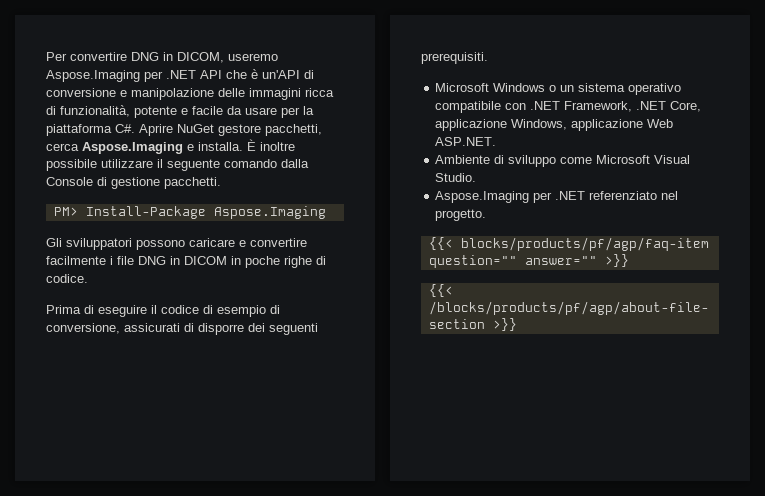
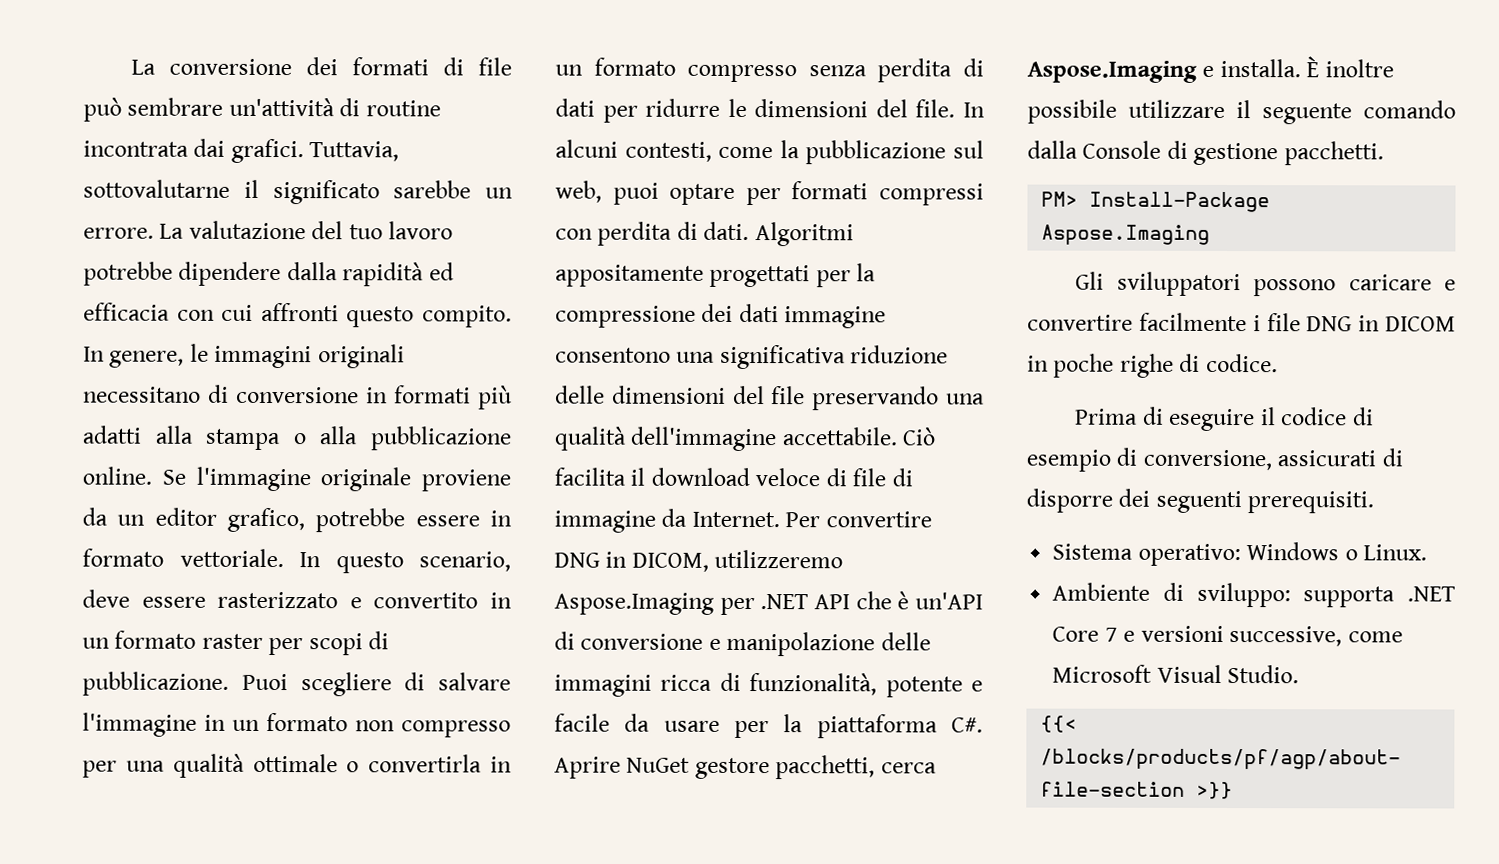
(46, 56) none -> [131,57,512,76] [83,97,441,122] [83,138,400,164] [83,179,513,205] [83,220,454,240] [83,261,454,287] [83,302,512,328] [83,343,405,369] [83,384,512,410] [82,425,512,451] [82,466,511,492] [82,507,512,533] [82,548,511,574] [82,589,512,609] [82,630,390,656] [82,671,511,697] [82,712,511,738] [82,753,512,778] [555,57,984,83] [555,98,985,123] [555,139,984,165] [555,180,984,206] [555,221,854,247] [555,263,877,288] [555,303,887,329] [555,344,949,370] [555,385,985,411] [554,426,937,452] [554,467,913,487] [554,508,780,533] La conversione dei formati di file può sembrare un'attività di routine incontrata dai grafici. Tuttavia, sottovalutarne il significato sarebbe un errore. La valutazione del tuo lavoro potrebbe dipendere dalla rapidità ed efficacia con cui affronti questo compito. In genere, le immagini originali necessitano di conversione in formati più adatti alla stampa o alla pubblicazione online. Se l'immagine originale proviene da un editor grafico, potrebbe essere in formato vettoriale. In questo scenario, deve essere rasterizzato e convertito in un formato raster per scopi di pubblicazione. Puoi scegliere di salvare l'immagine in un formato non compresso per una qualità ottimale o convertirla in un formato compresso senza perdita di dati per ridurre le dimensioni del file. In alcuni contesti, come la pubblicazione sul web, puoi optare per formati compressi con perdita di dati. Algoritmi appositamente progettati per la compressione dei dati immagine consentono una significativa riduzione delle dimensioni del file preservando una qualità dell'immagine accettabile. Ciò facilita il download veloce di file di immagine da Internet.
[228,53,278,61] useremo -> [714,549,844,569] utilizzeremo
[435,83,682,95] [435,101,702,113] [435,119,674,131] [435,137,497,146] [435,155,691,167] [435,173,477,182] [435,191,679,203] [435,209,487,221] [428,237,709,251] [428,254,629,268] Microsoft Windows o un sistema operativo compatibile con .NET Framework, .NET Core, applicazione Windows, applicazione Web ASP.NET. // Ambiente di sviluppo come Microsoft Visual Studio. // Aspose.Imaging per .NET referenziato nel progetto. // {{< blocks/products/pf/agp/faq-item question="" answer="" >}} -> [1052,542,1428,567] [1052,582,1455,608] [1052,625,1403,647] [1052,664,1300,684] Sistema operativo: Windows o Linux. // Ambiente di sviluppo: supporta .NET Core 7 e versioni successive, come Microsoft Visual Studio.

